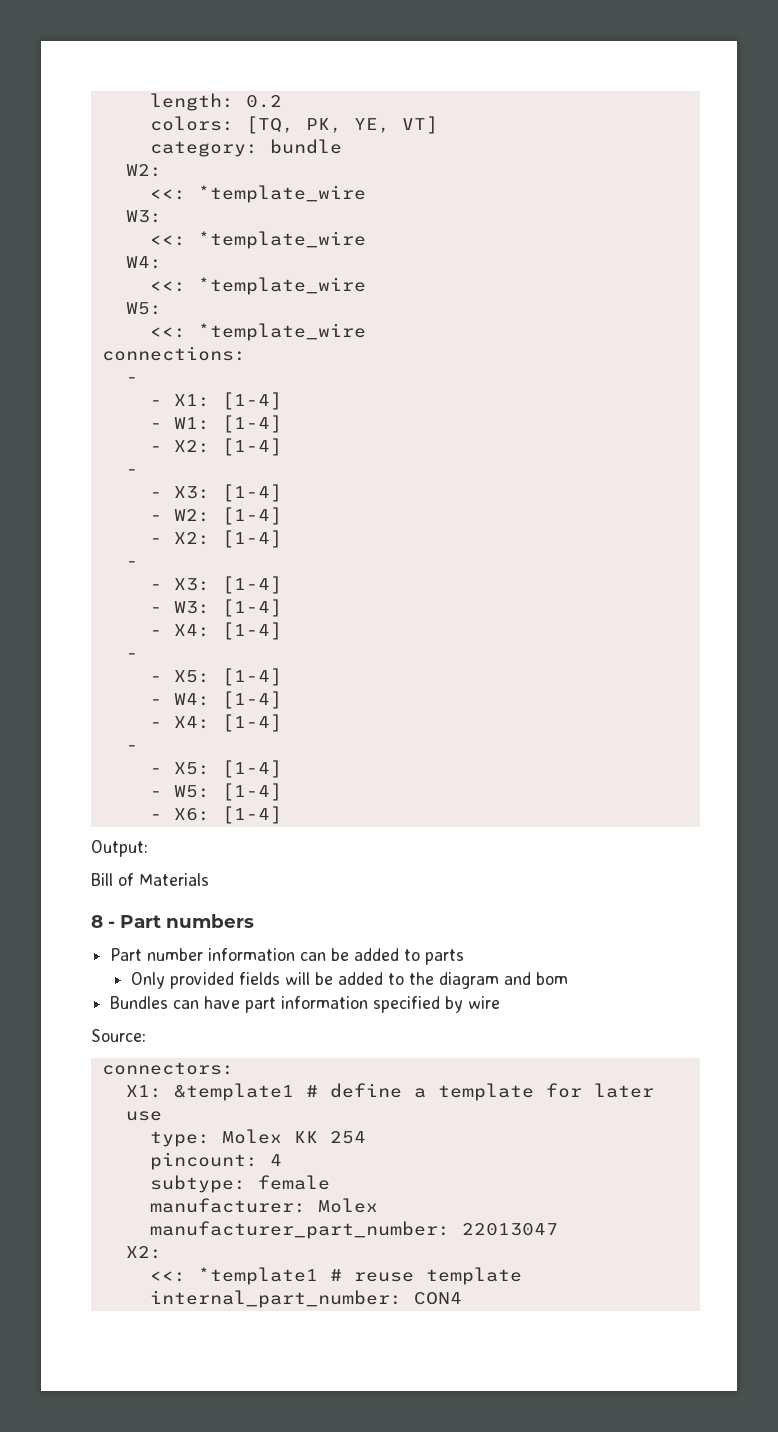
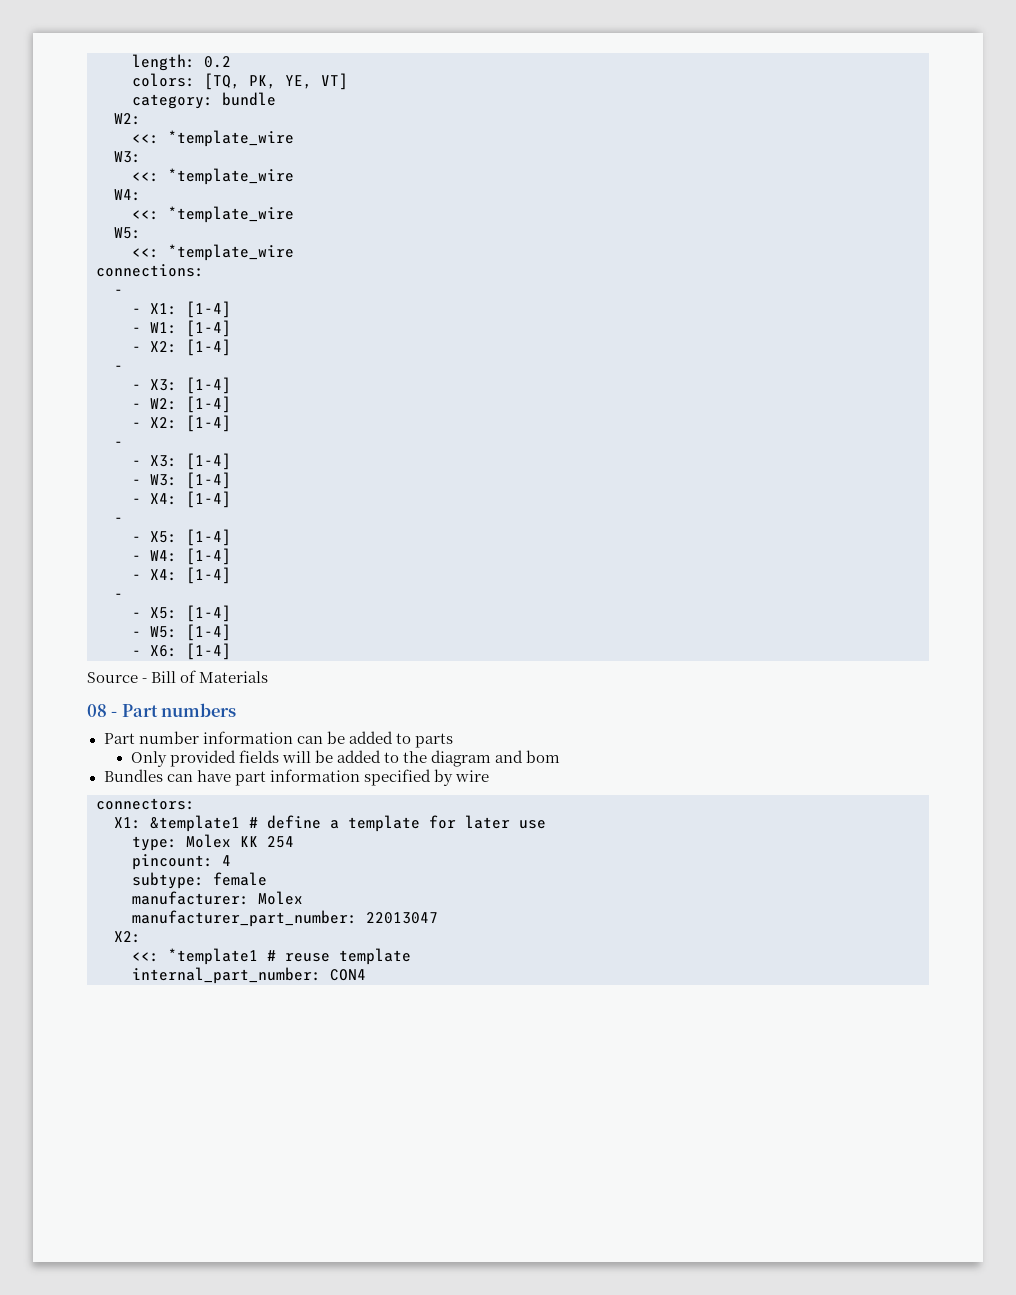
[91,840,148,857] Output: // -> [87,672,148,683] Source -
[91,915,103,928] 8 -> [87,704,107,717] 08
[91,1029,146,1042] // Source: -> (489, 776) none

